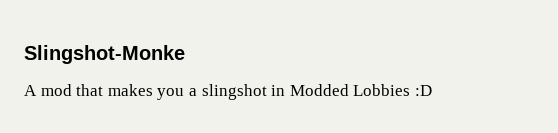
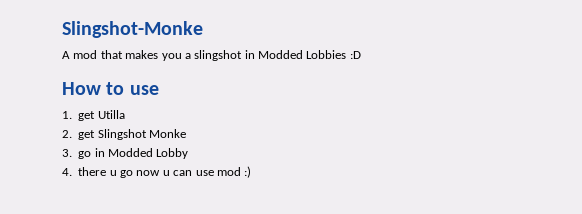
(432, 90) none -> [62,82,159,95] [62,110,125,121] [62,129,186,140] [62,148,189,159] [62,166,252,178] // How to use // 1. get Utilla // 2. get Slingshot Monke // 3. go in Modded Lobby // 4. there u go now u can use mod :)

